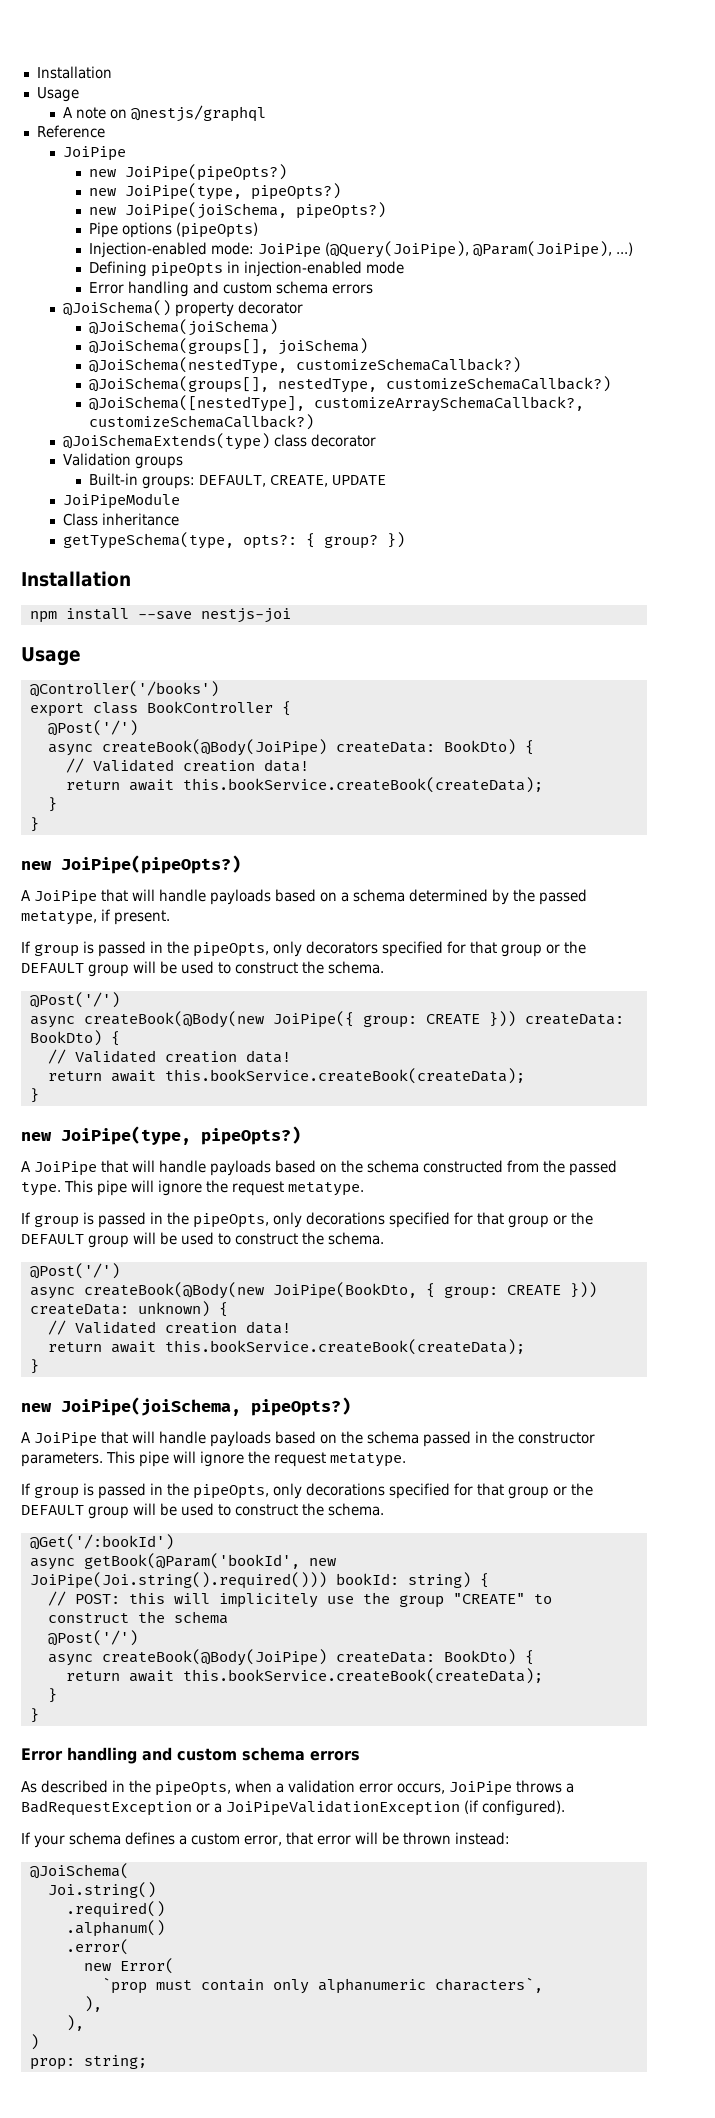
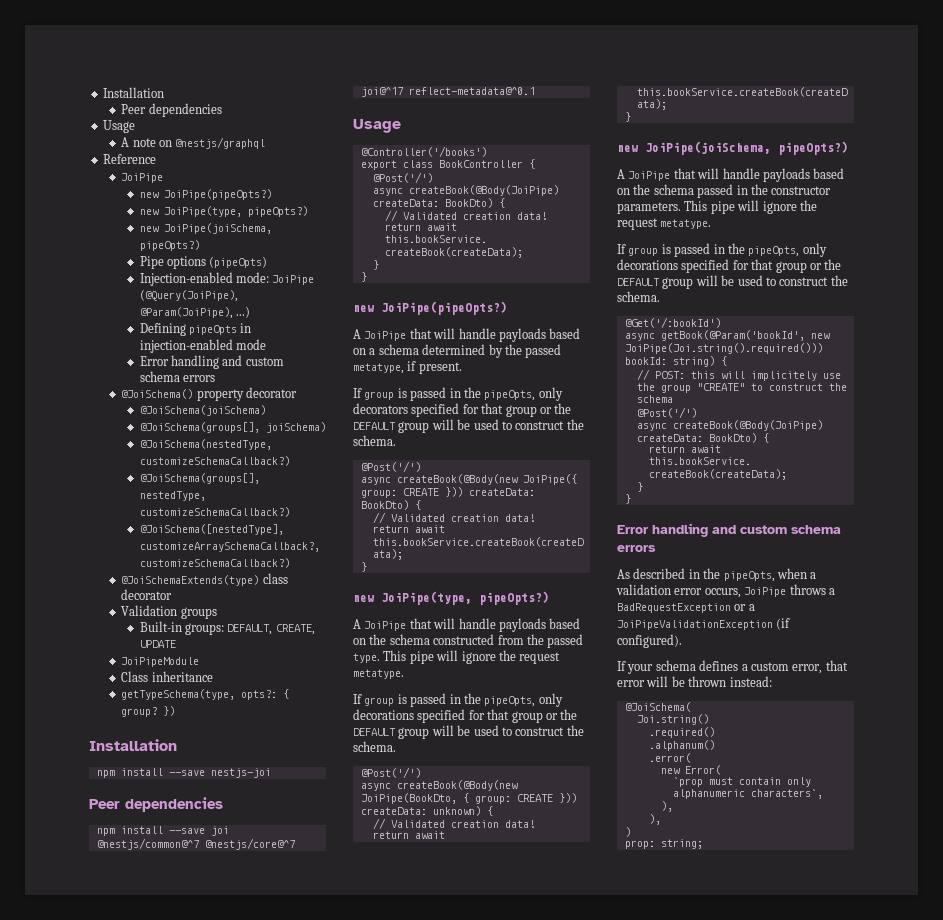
[36,66,112,79] Installation -> [102,87,164,98] [121,103,222,117] Installation // Peer dependencies
(291, 615) none -> [89,797,223,812] [96,826,229,836] [96,838,295,850] [360,87,535,97] // Peer dependencies // npm install --save joi @nestjs/common@^7 @nestjs/core@^7 joi@^17 reflect-metadata@^0.1

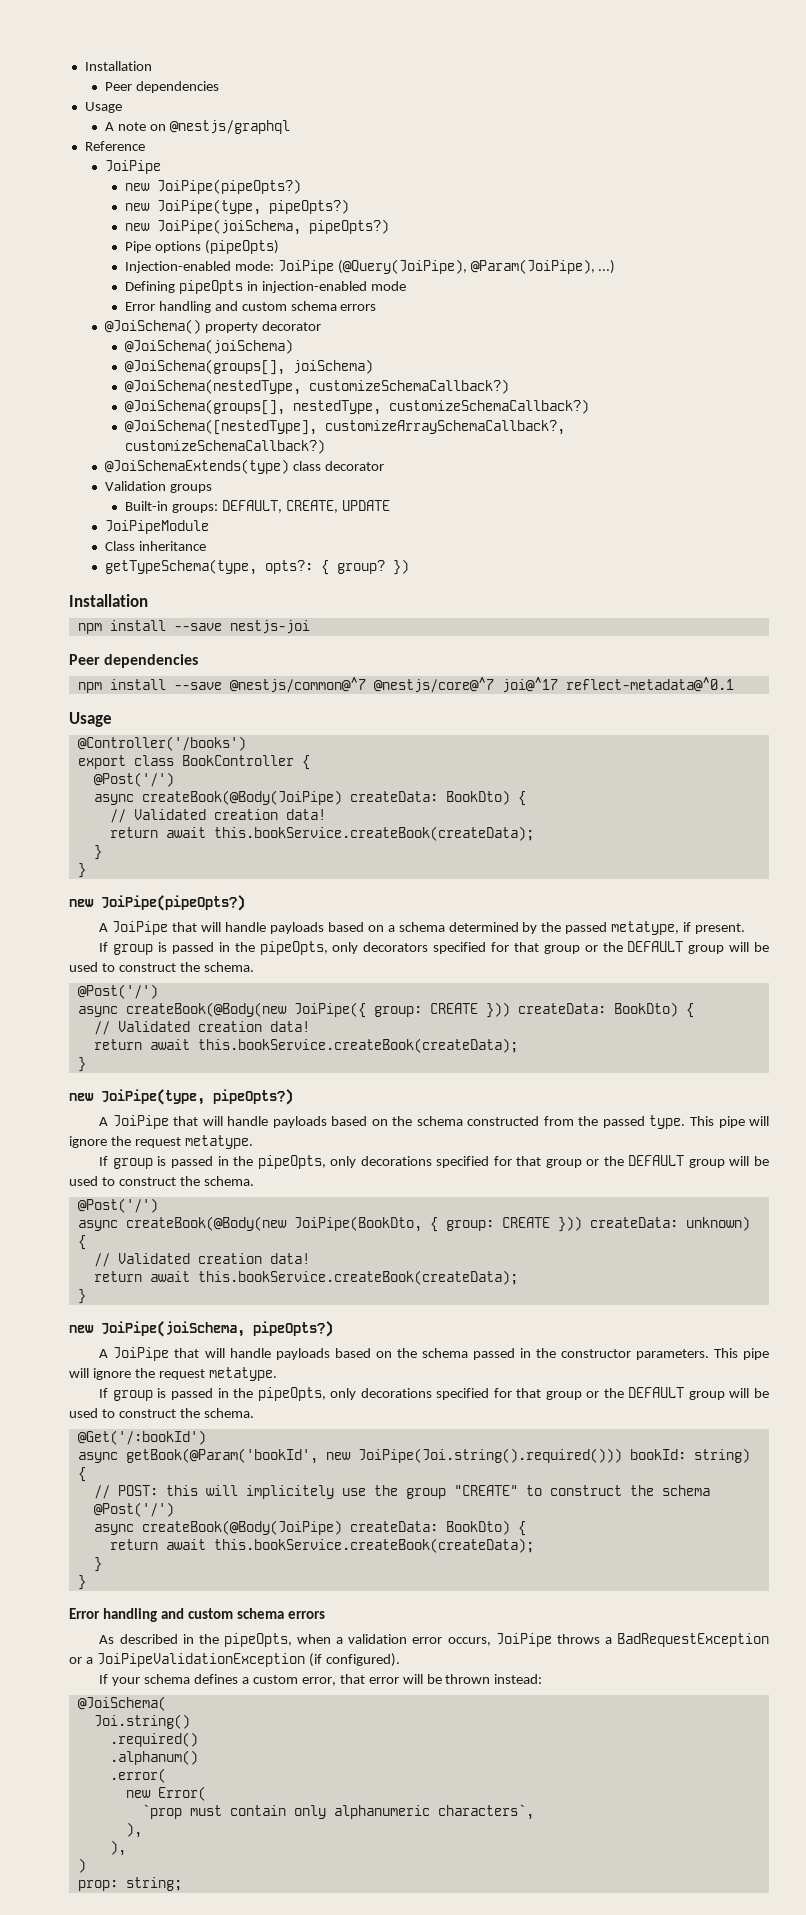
[210,826,229,836] joi -> (222, 686) none

